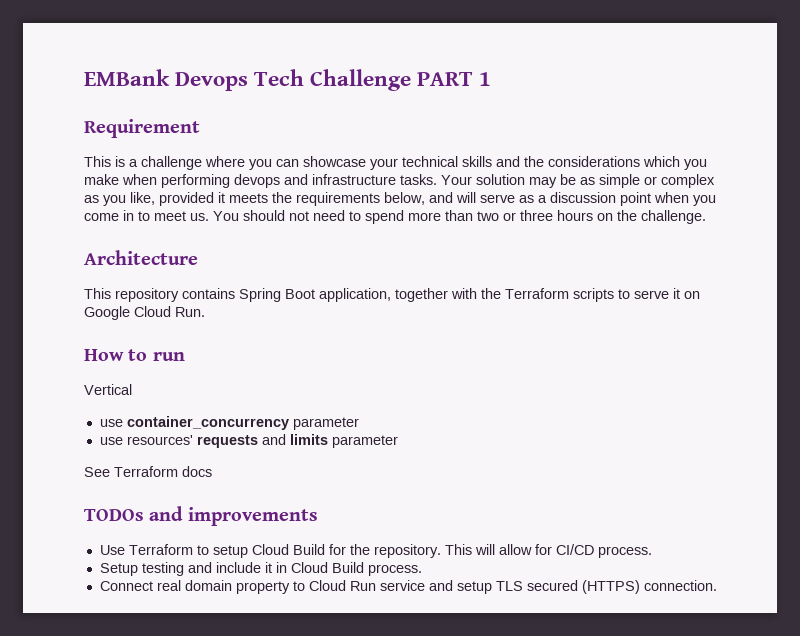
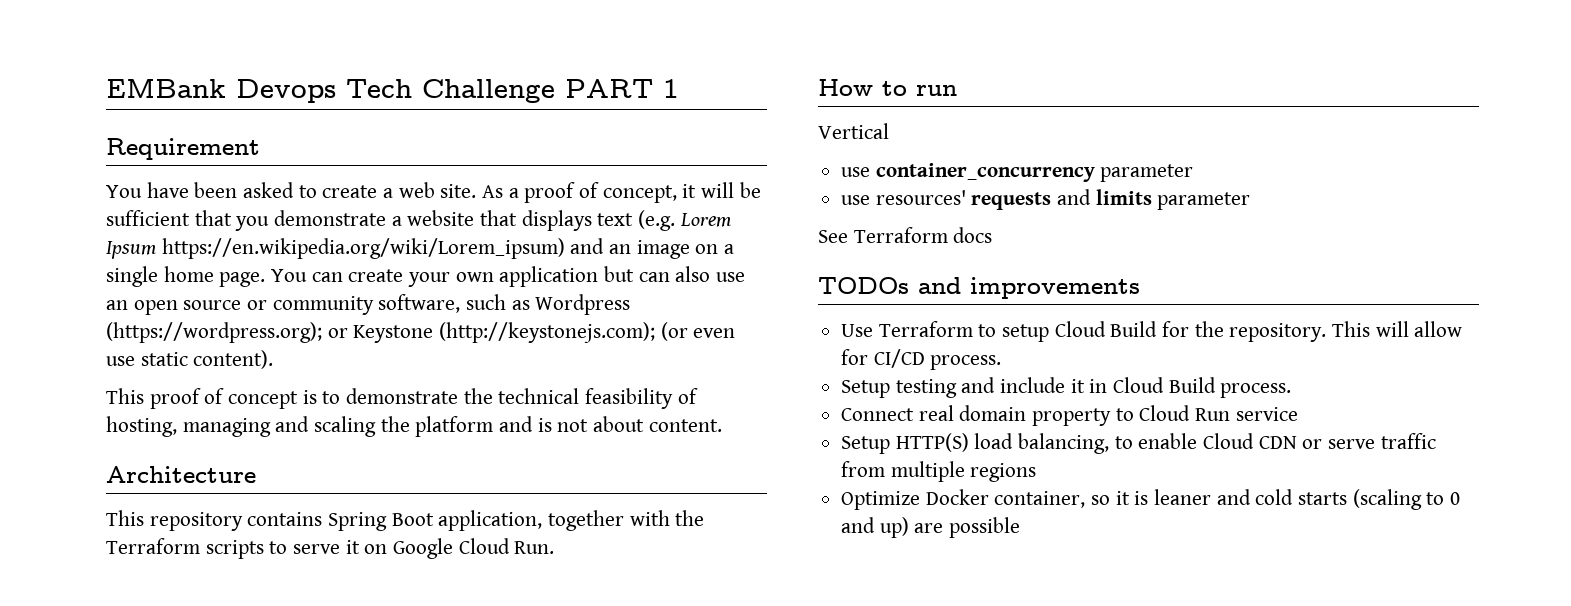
[84,156,707,170] [84,174,715,188] [84,192,716,206] [84,210,706,224] This is a challenge where you can showcase your technical skills and the considerations which you make when performing devops and infrastructure tasks. Your solution may be as simple or complex as you like, provided it meets the requirements below, and will serve as a discussion point when you come in to meet us. You should not need to spend more than two or three hours on the challenge. -> [106,182,761,203] [106,210,731,231] [106,238,735,259] [106,266,746,287] [106,294,631,315] [106,322,736,343] [106,350,274,369] [106,388,698,409] [106,416,722,437] You have been asked to create a web site. As a proof of concept, it will be sufficient that you demonstrate a website that displays text (e.g. Lorem Ipsum https://en.wikipedia.org/wiki/Lorem_ipsum) and an image on a single home page. You can create your own application but can also use an open source or community software, such as Wordpress (https://wordpress.org); or Keystone (http://keystonejs.com); (or even use static content). // This proof of concept is to demonstrate the technical feasibility of hosting, managing and scaling the platform and is not about content.
[428,580,717,594] and setup TLS secured (HTTPS) connection. -> [841,433,1436,454] [841,461,1037,482] [841,489,1461,510] [841,517,1021,538] // Setup HTTP(S) load balancing, to enable Cloud CDN or serve traffic from multiple regions // Optimize Docker container, so it is leaner and cold starts (scaling to 0 and up) are possible

